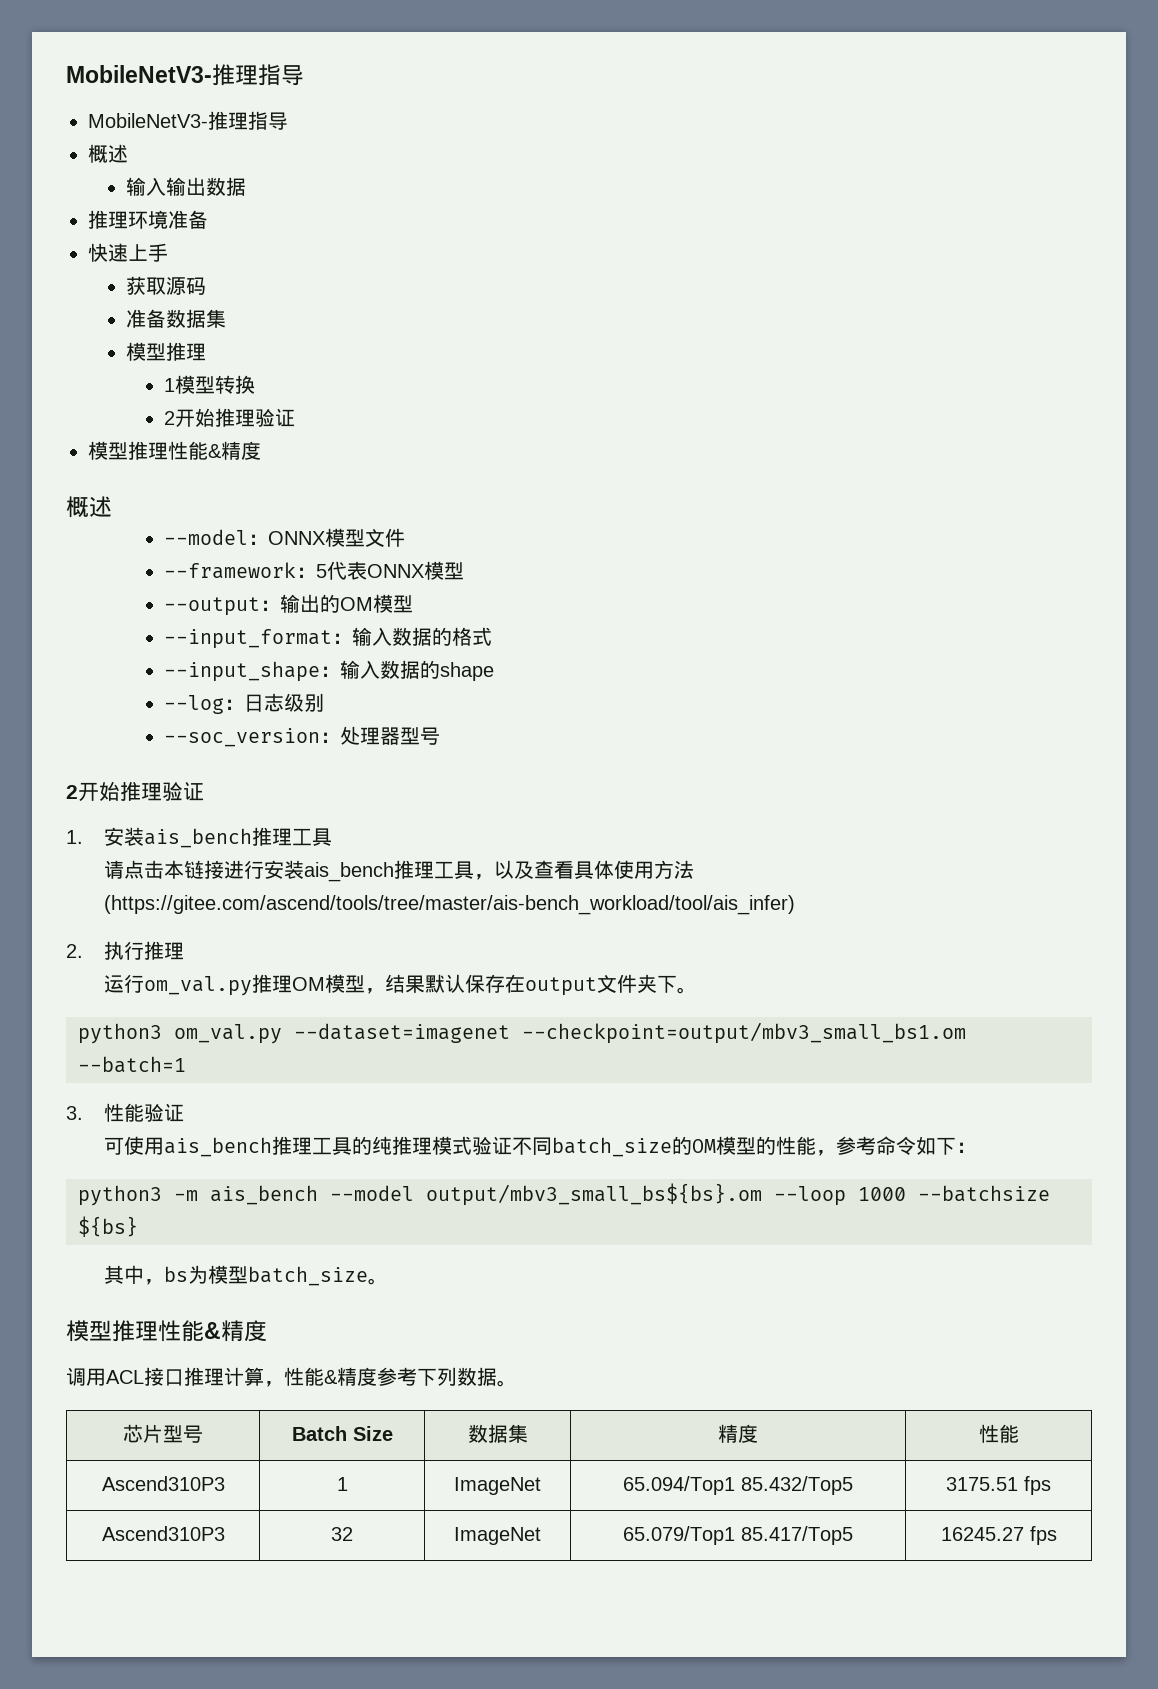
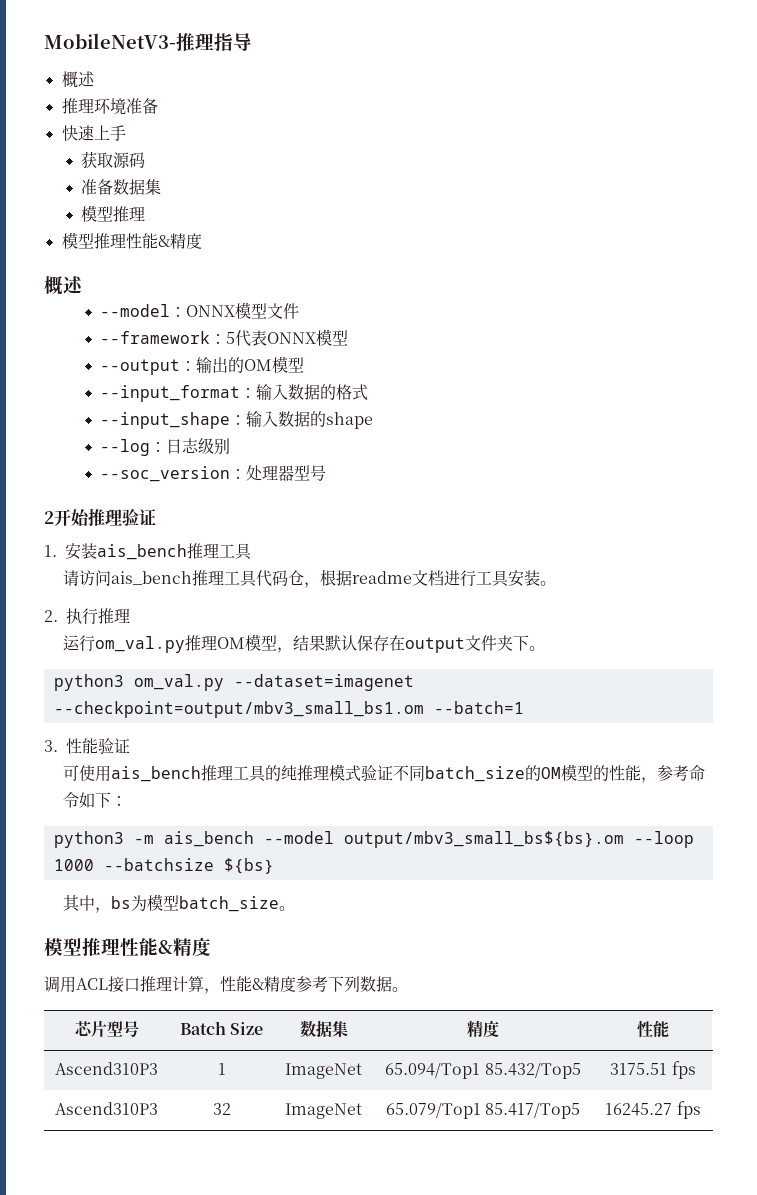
[66,64,304,86] [88,111,288,130] [88,144,128,163] [126,177,247,196] MobileNetV3-推理指导 // MobileNetV3-推理指导 // 概述 // 输入输出数据 -> [44,33,252,51] [61,71,95,88] MobileNetV3-推理指导 // 概述
[164,375,256,394] [164,408,296,427] // 1模型转换 // 2开始推理验证 -> (145, 213) none
[124,860,695,882] [104,895,796,915] 点击本链接进行安装ais_bench推理工具，以及查看具体使用方法(https://gitee.com/ascend/tools/tree/master/ais-bench_workload/tool/ais_infer) -> [79,569,557,588] 访问ais_bench推理工具代码仓，根据readme文档进行工具安装。

